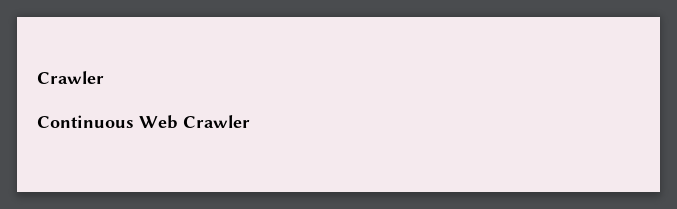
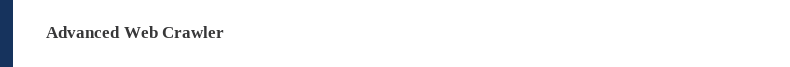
[37,71,104,84] [37,115,134,128] Crawler // Continuous -> [46,26,120,38] Advanced

